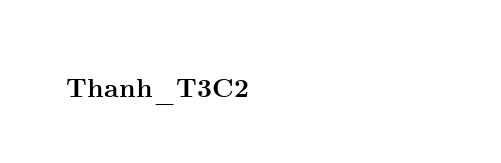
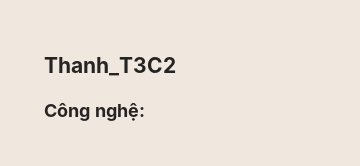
(249, 92) none -> [44,103,145,121] // Công nghệ:

